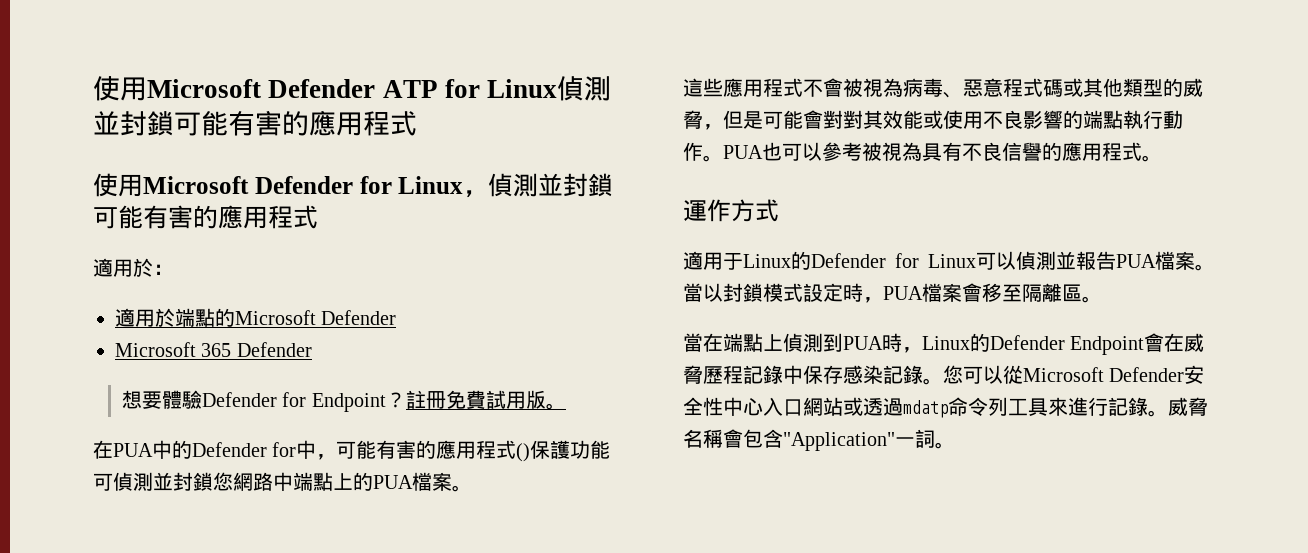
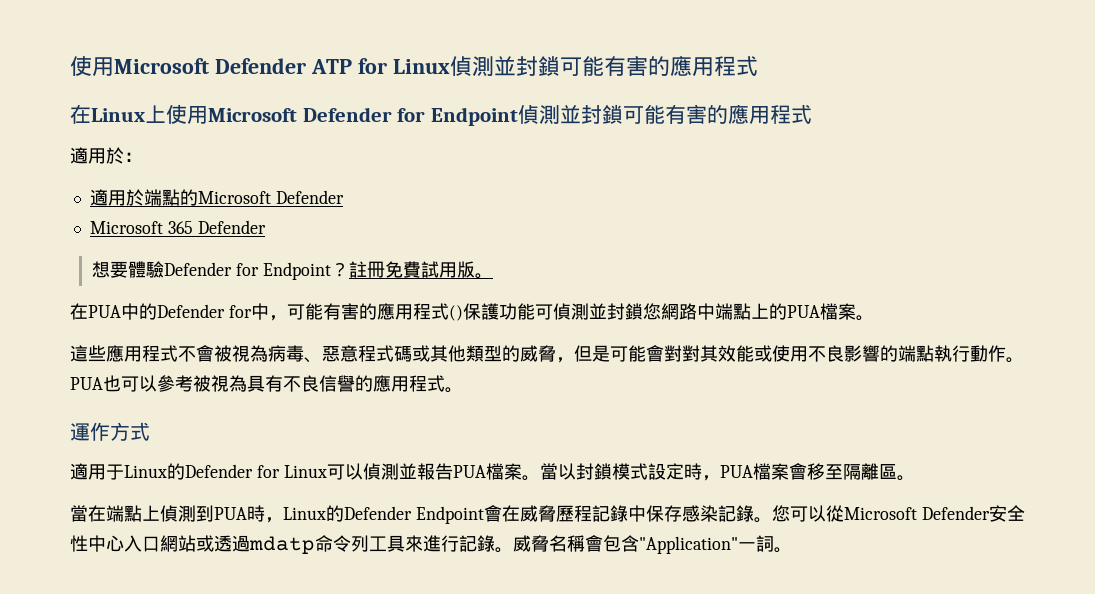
(417, 123) none -> [70,104,166,124] 在Linux上
[398,176,489,198] Linux， -> [431,107,519,126] Endpoint

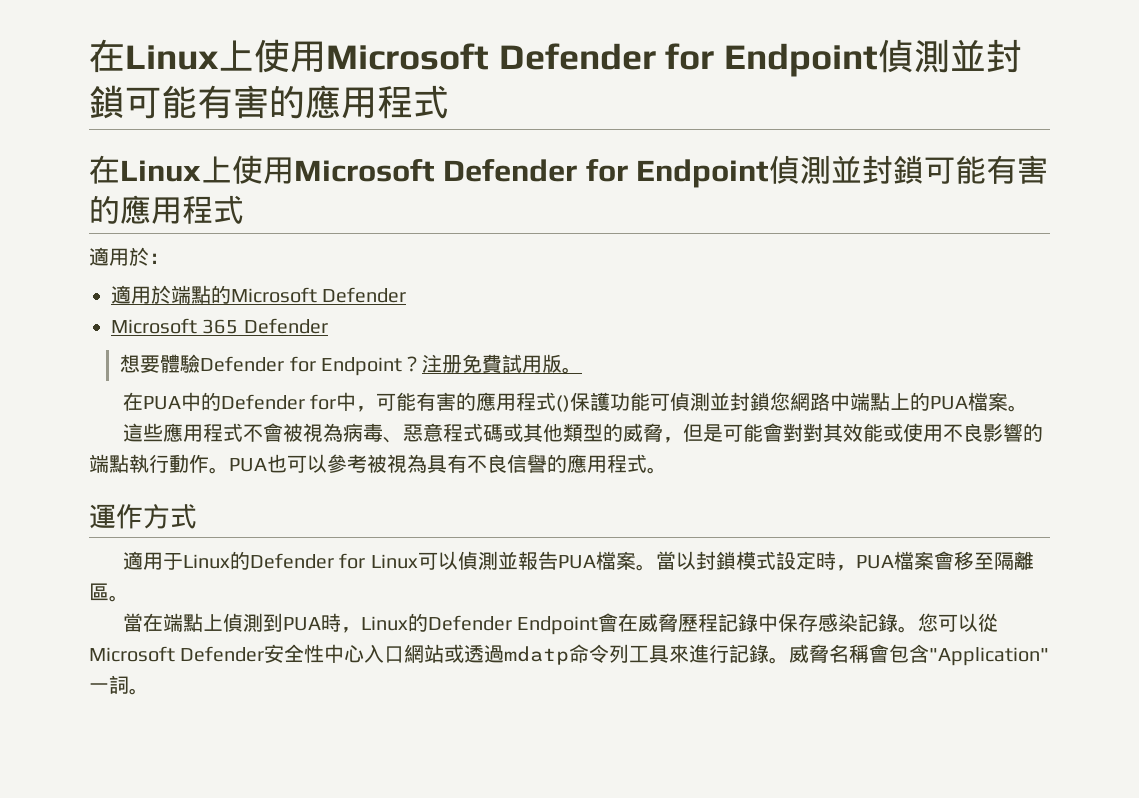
[70,56,450,76] 使用Microsoft Defender ATP for Linux -> [89,39,879,77] 在Linux上使用Microsoft Defender for Endpoint
[348,261,385,278] 註冊 -> [422,354,463,373] 注册

